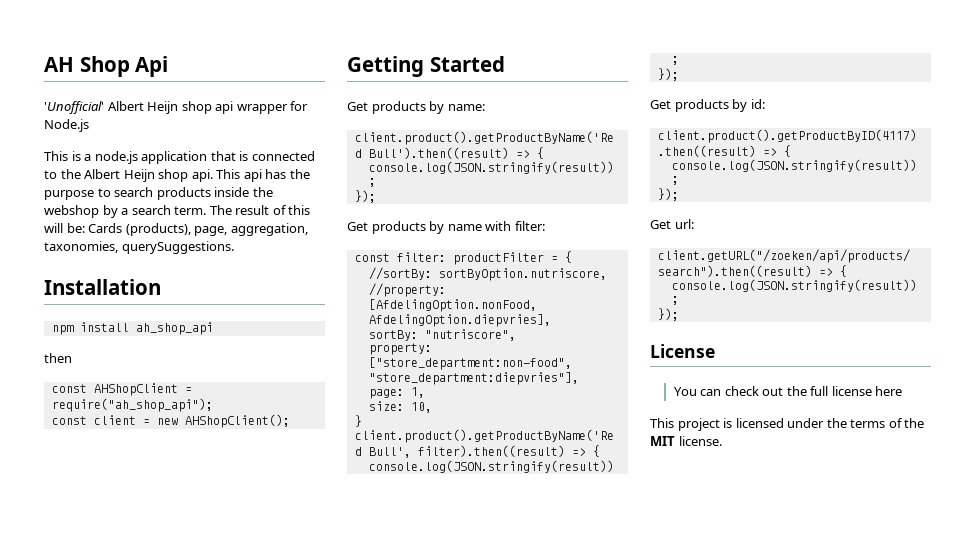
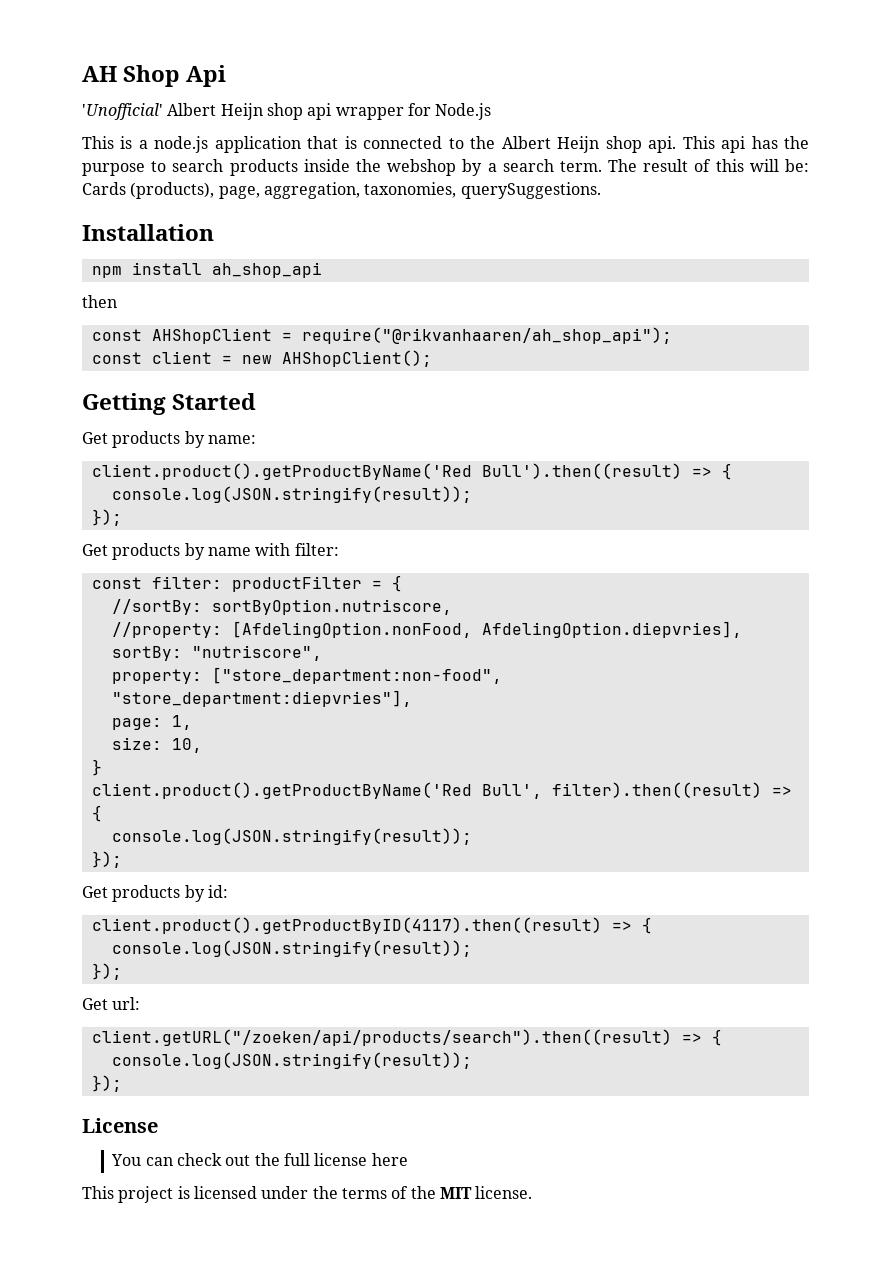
[51,398,213,412] require("ah_shop_api"); -> [301,327,672,344] require("@rikvanhaaren/ah_shop_api");

